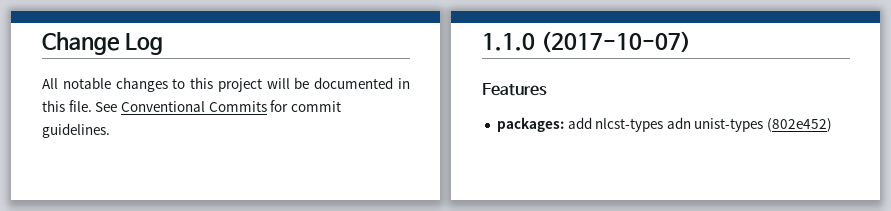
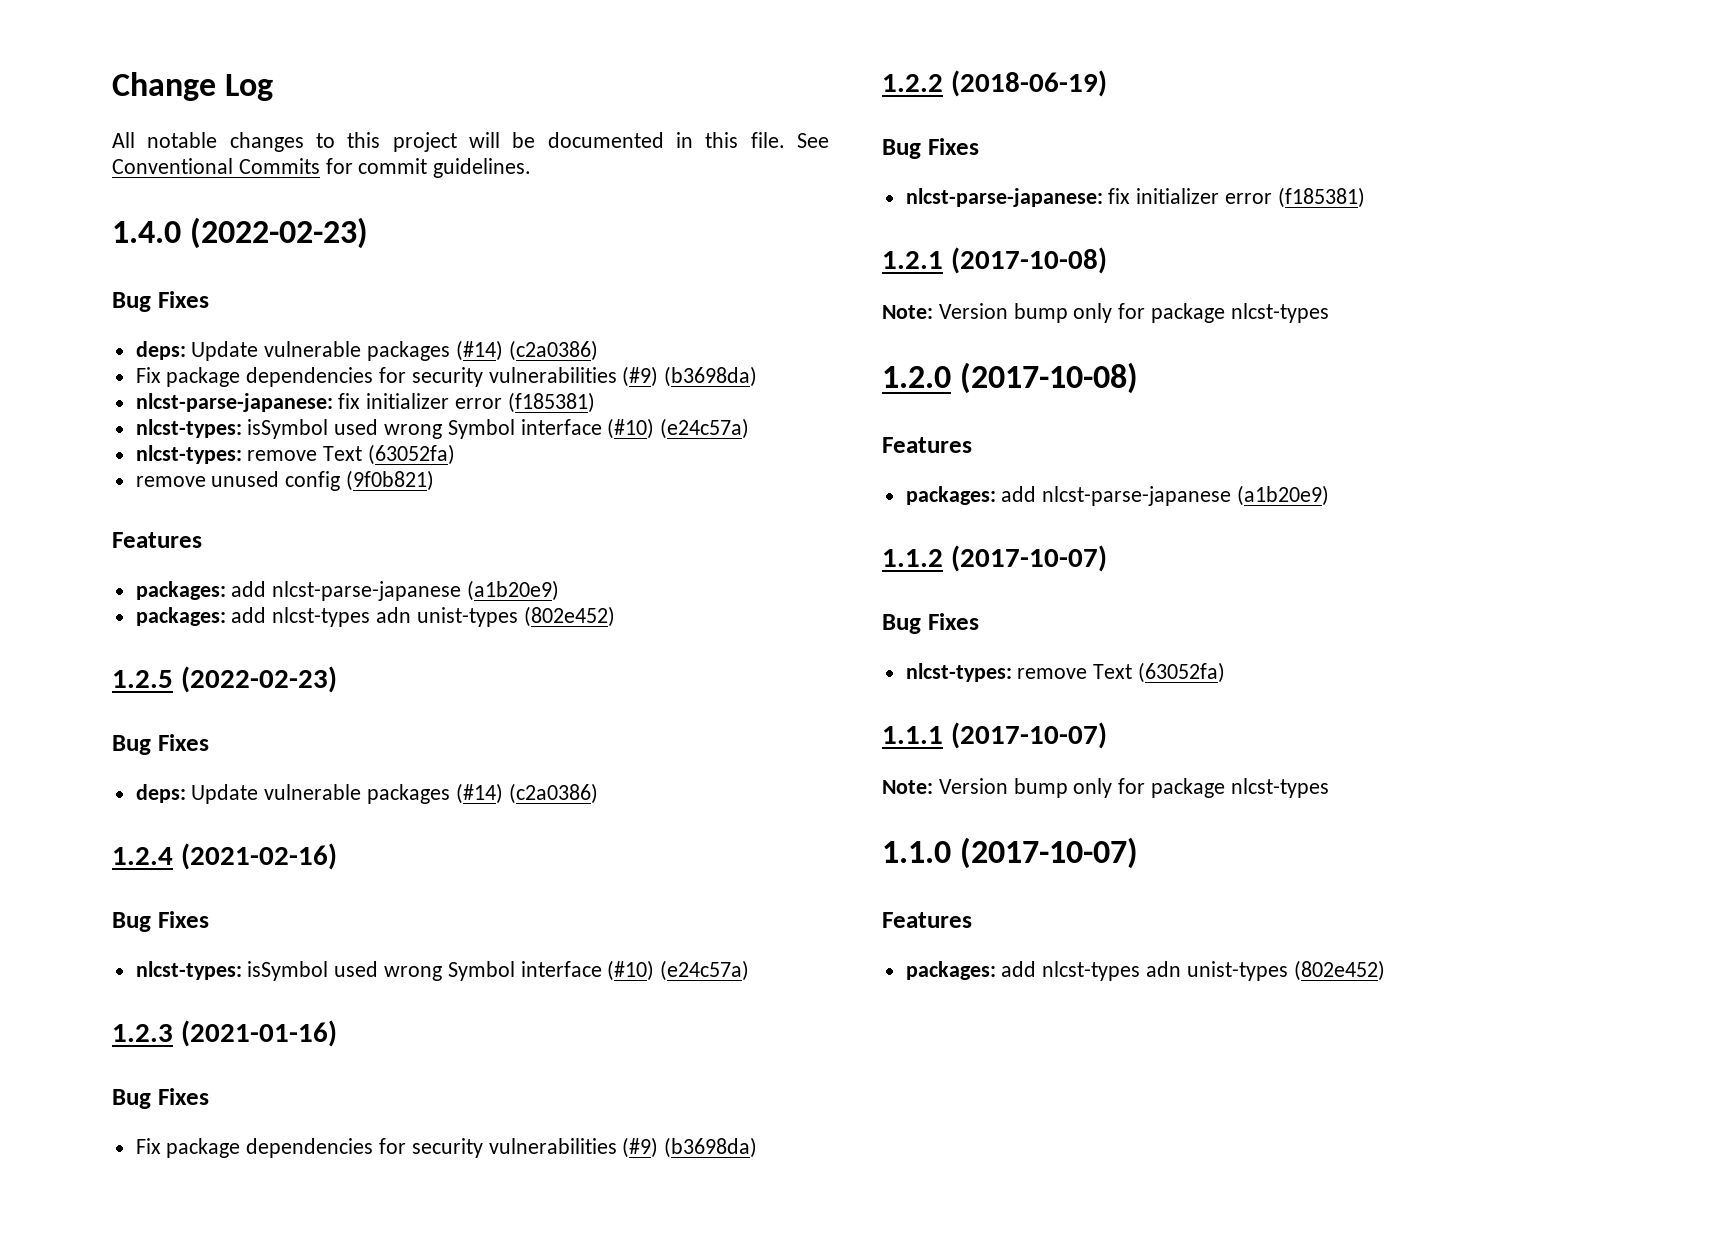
(110, 130) none -> [112,217,369,249] [112,291,209,312] [135,340,598,361] [135,366,758,387] [135,392,595,413] [135,418,750,439] [135,444,456,465] [135,470,435,491] [112,532,202,548] [135,580,560,601] [135,606,615,627] [112,666,337,693] [112,734,209,755] [135,783,598,804] [112,843,337,870] [112,911,209,932] [135,960,750,981] [112,1020,337,1047] [112,1088,209,1109] [135,1137,758,1158] [882,70,1107,97] [882,138,979,159] [905,187,1365,208] [882,247,1107,274] [882,303,1329,323] [882,362,1139,394] [882,437,972,453] [905,485,1330,506] [882,545,1107,572] [882,613,979,634] [905,662,1226,683] [882,722,1107,749] [882,778,1329,798] // 1.4.0 (2022-02-23) // Bug Fixes // deps: Update vulnerable packages (#14) (c2a0386) // Fix package dependencies for security vulnerabilities (#9) (b3698da) // nlcst-parse-japanese: fix initializer error (f185381) // nlcst-types: isSymbol used wrong Symbol interface (#10) (e24c57a) // nlcst-types: remove Text (63052fa) // remove unused config (9f0b821) // Features // packages: add nlcst-parse-japanese (a1b20e9) // packages: add nlcst-types adn unist-types (802e452) // 1.2.5 (2022-02-23) // Bug Fixes // deps: Update vulnerable packages (#14) (c2a0386) // 1.2.4 (2021-02-16) // Bug Fixes // nlcst-types: isSymbol used wrong Symbol interface (#10) (e24c57a) // 1.2.3 (2021-01-16) // Bug Fixes // Fix package dependencies for security vulnerabilities (#9) (b3698da) // 1.2.2 (2018-06-19) // Bug Fixes // nlcst-parse-japanese: fix initializer error (f185381) // 1.2.1 (2017-10-08) // Note: Version bump only for package nlcst-types // 1.2.0 (2017-10-08) // Features // packages: add nlcst-parse-japanese (a1b20e9) // 1.1.2 (2017-10-07) // Bug Fixes // nlcst-types: remove Text (63052fa) // 1.1.1 (2017-10-07) // Note: Version bump only for package nlcst-types

